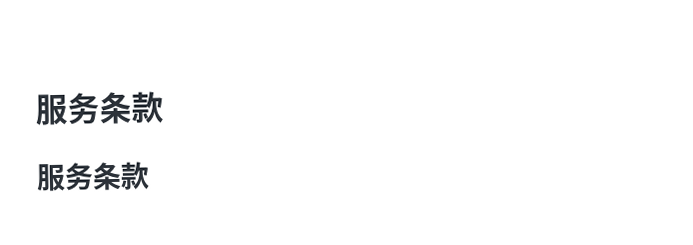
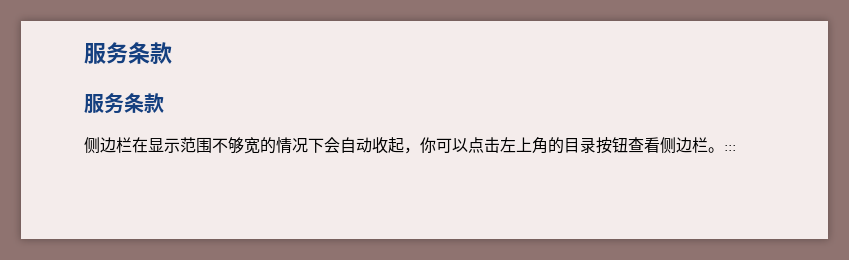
(150, 175) none -> [84,137,736,154] // 侧边栏在显示范围不够宽的情况下会自动收起，你可以点击左上角的目录按钮查看侧边栏。:::

